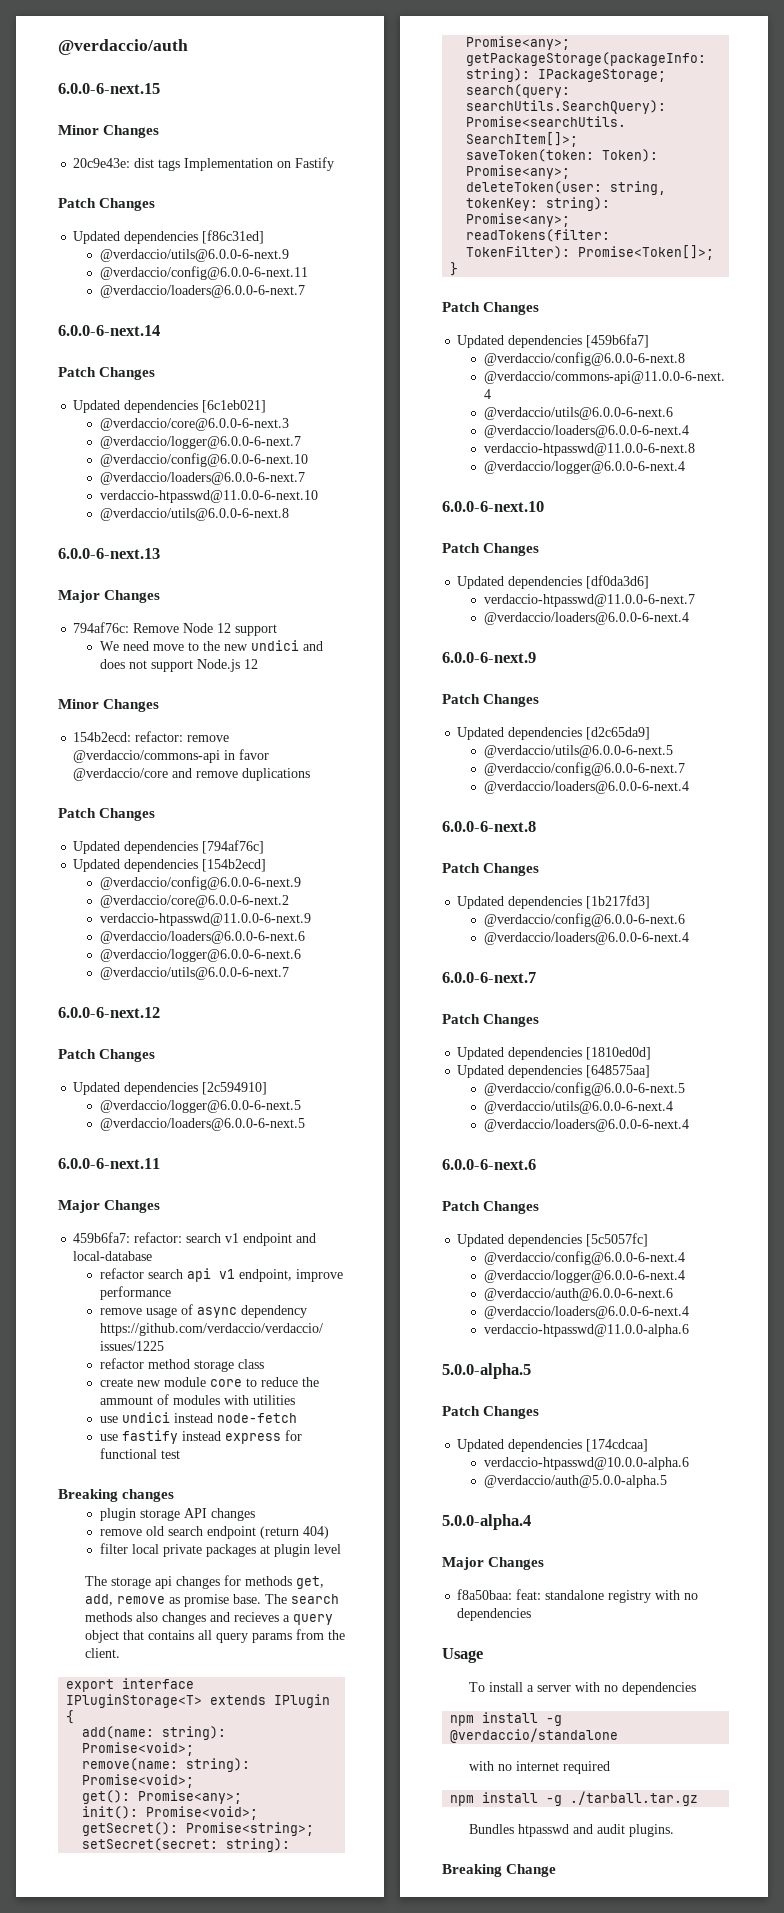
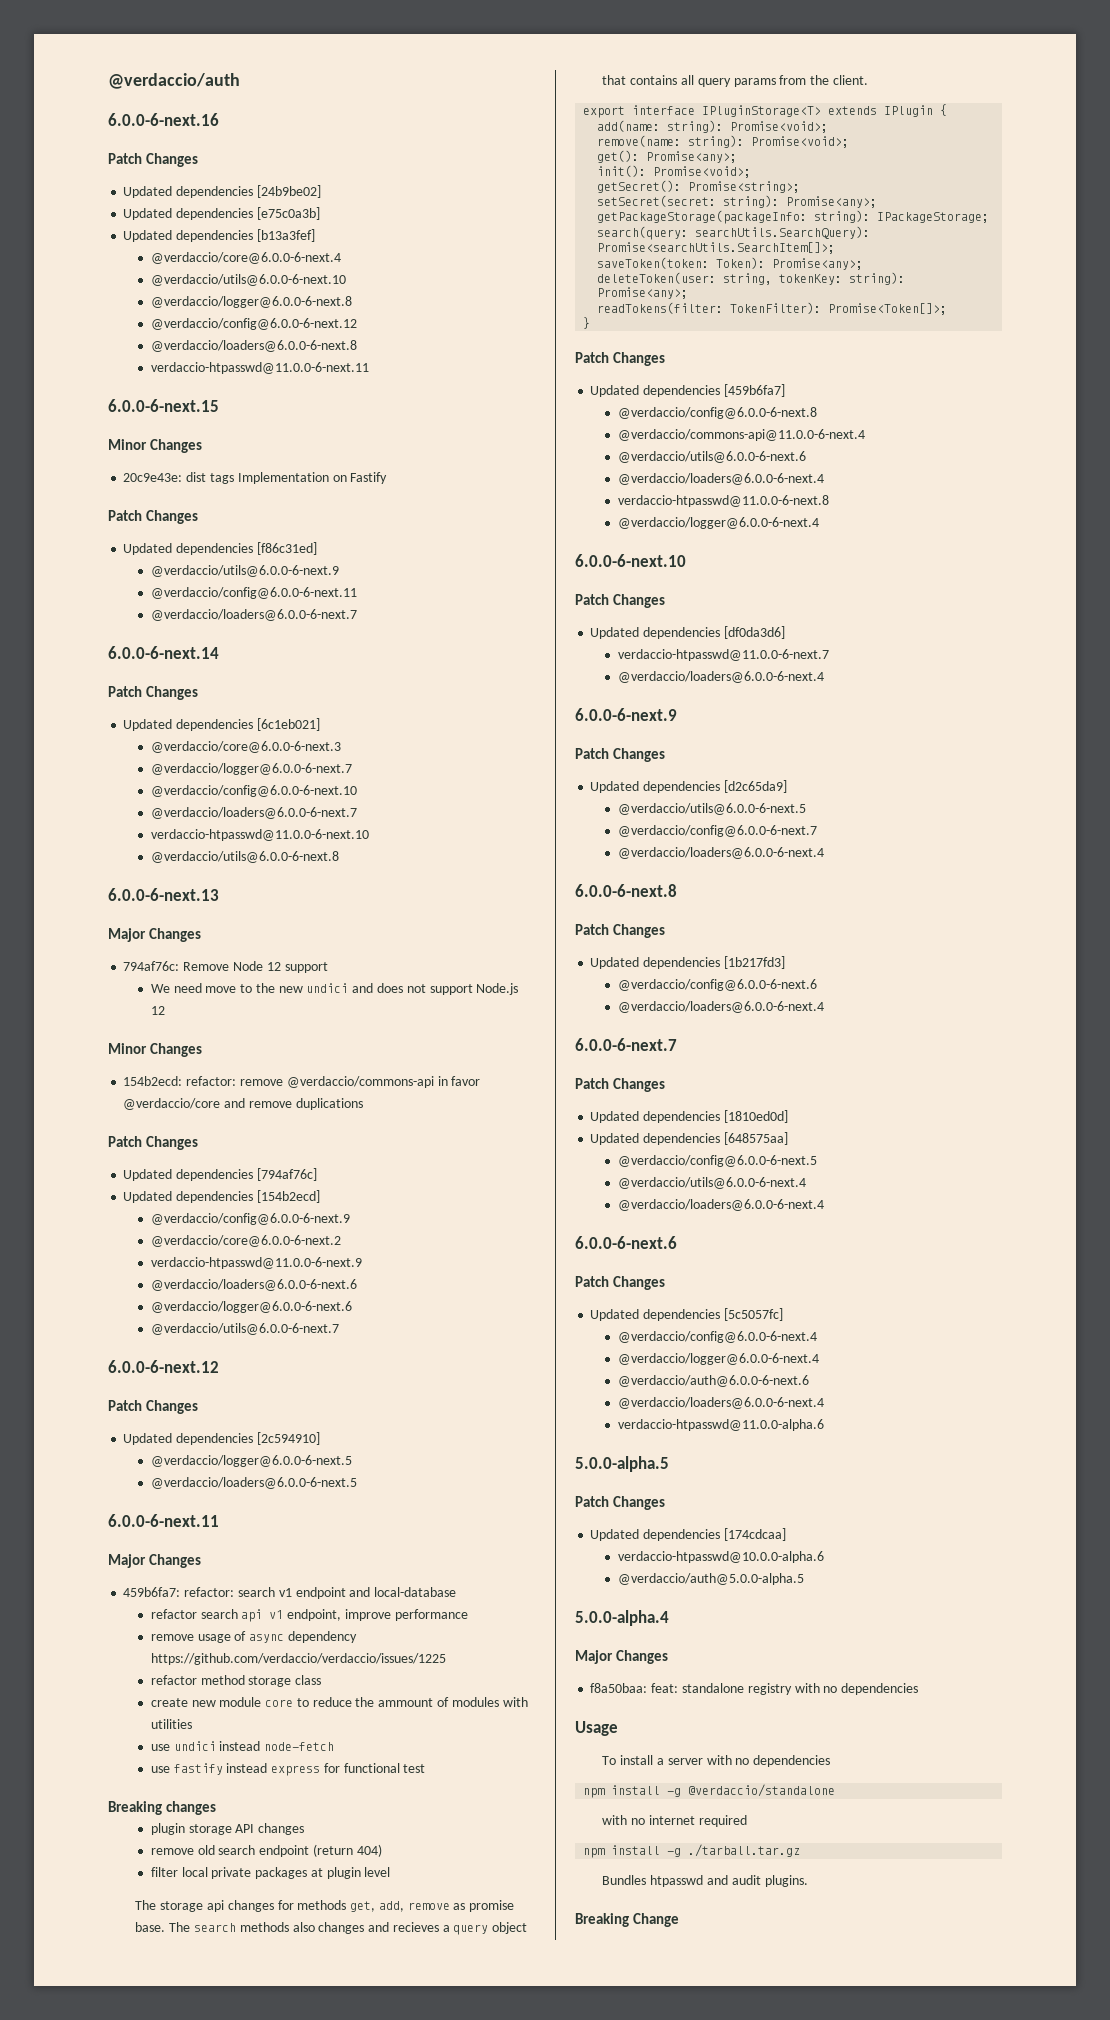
(188, 47) none -> [108,113,219,126] [108,153,199,167] [123,185,321,198] [123,207,320,220] [123,229,315,242] [150,252,341,264] [150,274,346,286] [150,296,352,308] [150,318,357,330] [150,340,357,352] [150,362,369,374] // 6.0.0-6-next.16 // Patch Changes // Updated dependencies [24b9be02] // Updated dependencies [e75c0a3b] // Updated dependencies [b13a3fef] // @verdaccio/core@6.0.0-6-next.4 // @verdaccio/utils@6.0.0-6-next.10 // @verdaccio/logger@6.0.0-6-next.8 // @verdaccio/config@6.0.0-6-next.12 // @verdaccio/loaders@6.0.0-6-next.8 // verdaccio-htpasswd@11.0.0-6-next.11

